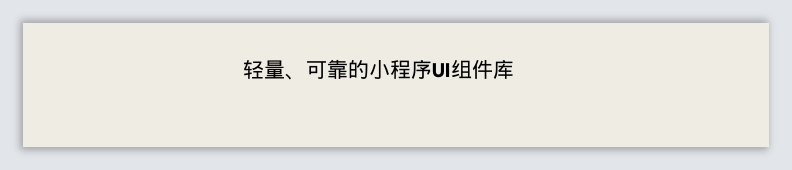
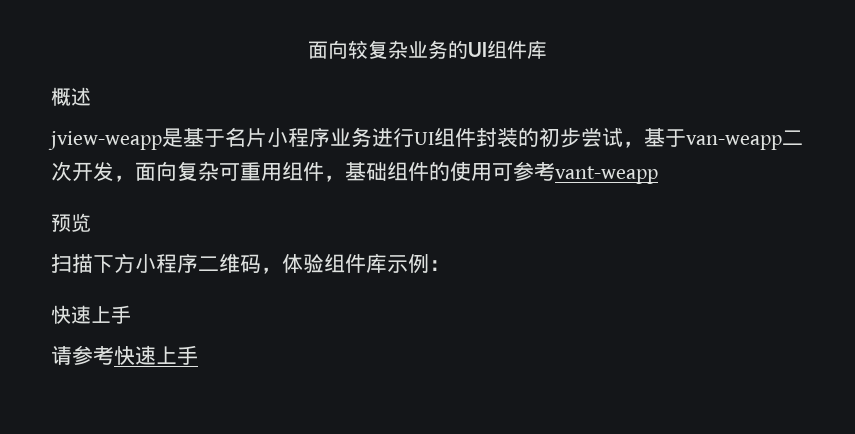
[242,59,514,80] 轻量、可靠的小程序UI组件库 -> [308,40,547,59] [51,87,91,106] [48,127,803,150] [51,161,658,184] [51,213,91,232] [51,253,450,274] [51,305,131,324] [51,345,198,365] 面向较复杂业务的UI组件库 // 概述 // jview-weapp是基于名片小程序业务进行UI组件封装的初步尝试，基于van-weapp二次开发，面向复杂可重用组件，基础组件的使用可参考vant-weapp // 预览 // 扫描下方小程序二维码，体验组件库示例： // 快速上手 // 请参考快速上手

